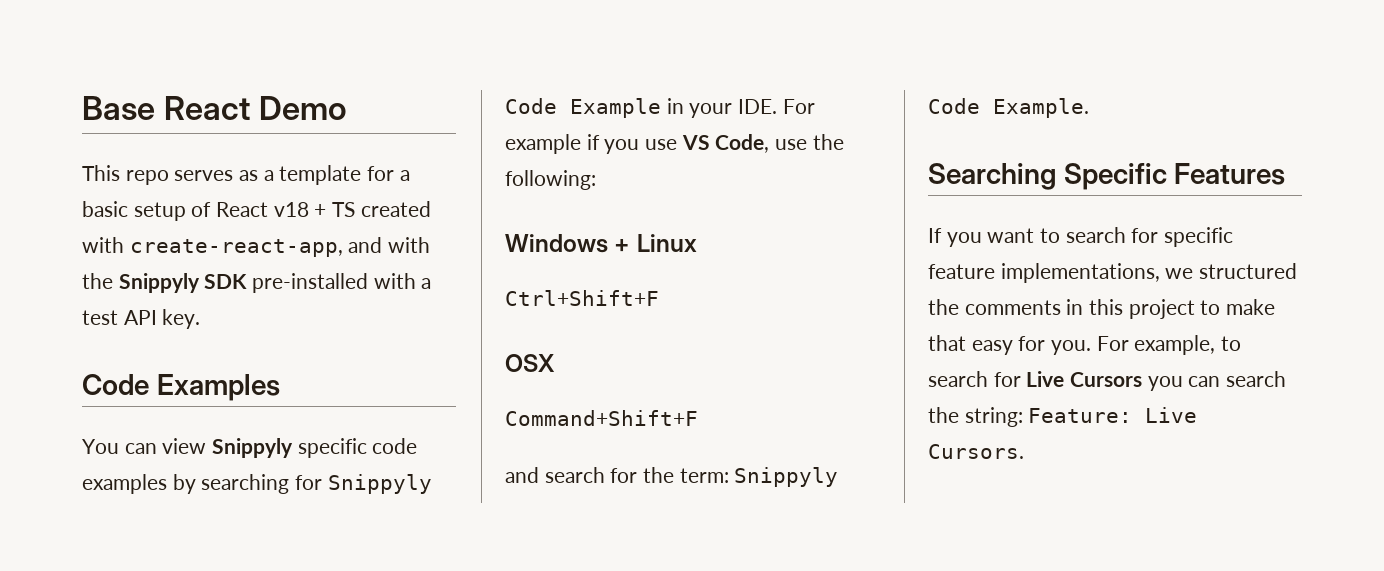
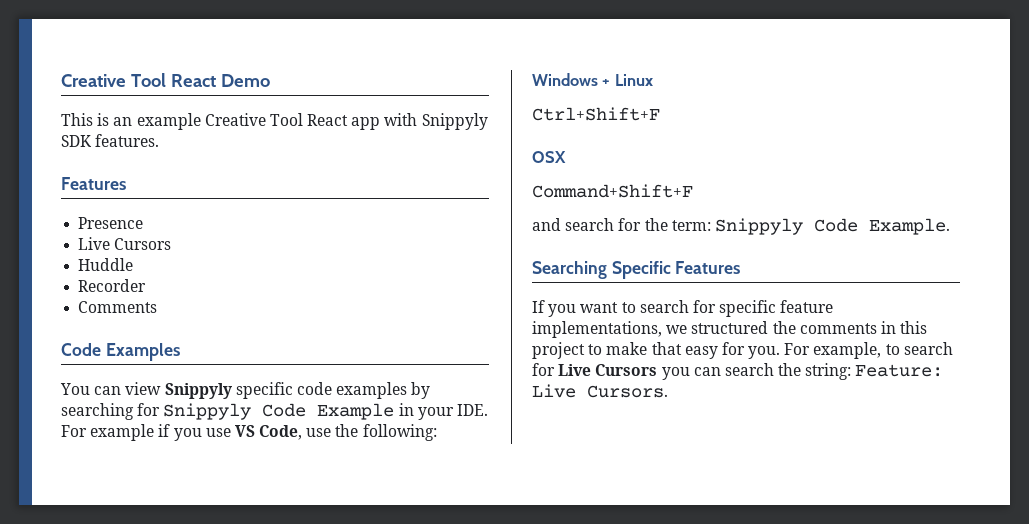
[82,96,155,120] Base -> [61,73,166,87] Creative Tool
[125,165,410,185] [82,201,431,221] [82,237,431,257] [82,273,432,293] [82,309,201,329] repo serves as a template for a basic setup of React v18 + TS created with create-react-app, and with the Snippyly SDK pre-installed with a test API key. -> [97,113,488,130] [61,134,160,147] [61,177,126,190] [78,217,144,229] [78,237,172,250] [78,258,134,271] [78,279,147,292] [78,301,158,313] is an example Creative Tool React app with Snippyly SDK features. // Features // Presence // Live Cursors // Huddle // Recorder // Comments

